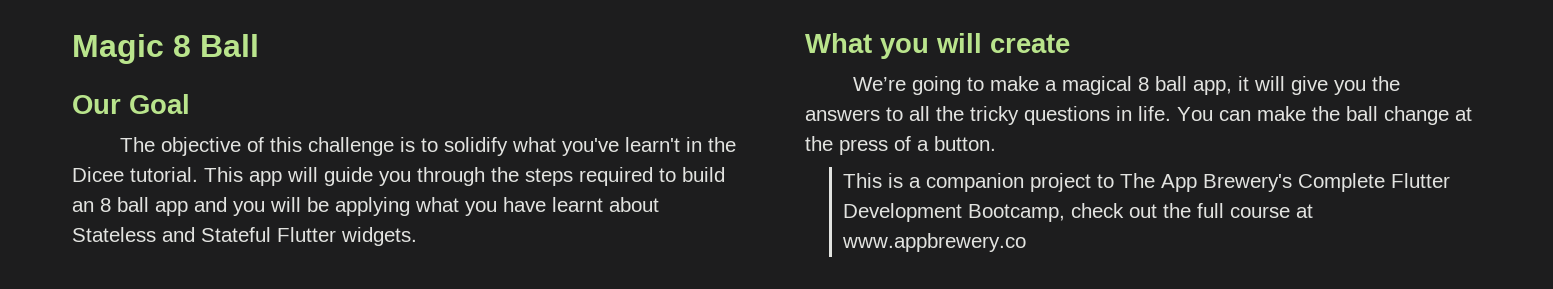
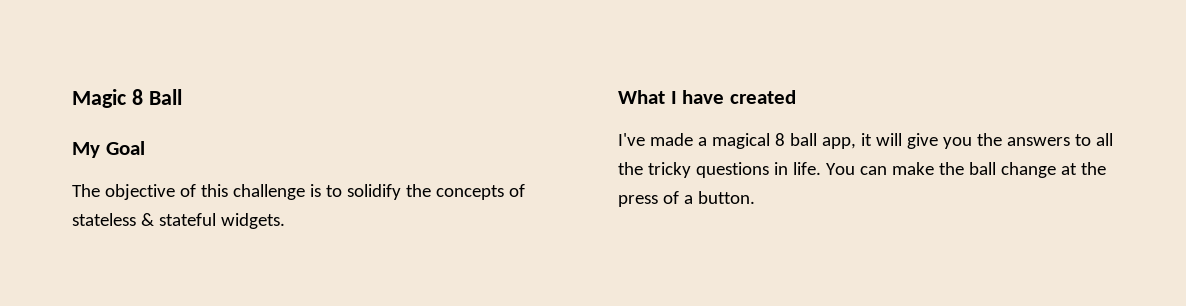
[72,95,121,114] Our -> [72,142,100,158] My
[512,137,737,156] [72,167,725,186] [72,197,659,216] [72,227,417,246] [805,33,1070,59] [853,76,1040,95] what you've learn't in the Dicee tutorial. This app will guide you through the steps required to build an 8 ball app and you will be applying what you have learnt about Stateless and Stateful Flutter widgets. // What you will create // We’re going to make -> [405,184,525,200] [72,213,285,229] [618,90,796,104] [618,133,693,146] the concepts of stateless & stateful widgets. // What I have created // I've made
[843,173,1451,192] [843,203,1314,222] [842,233,1027,252] // This is a companion project to The App Brewery's Complete Flutter Development Bootcamp, check out the full course at www.appbrewery.co -> (755, 197) none

